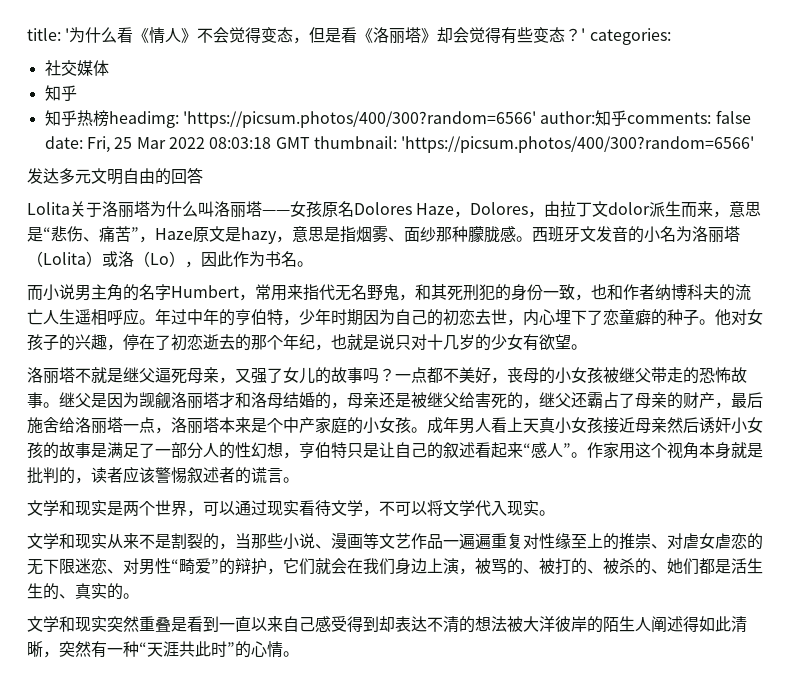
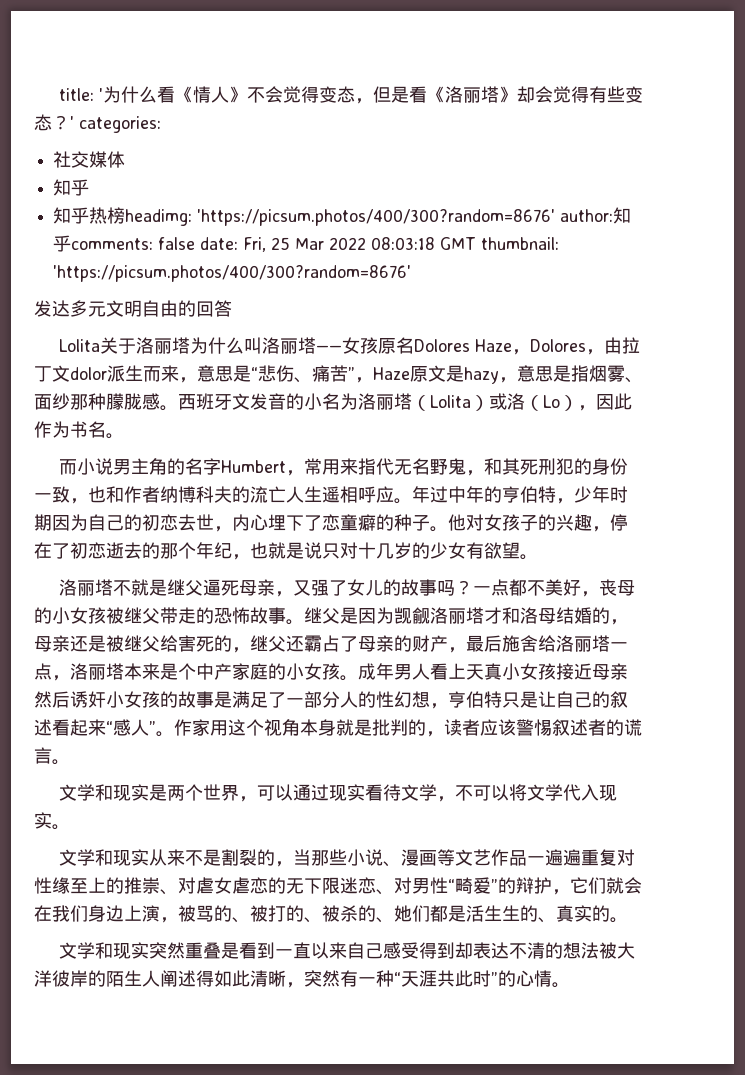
[182,111,536,128] 'https://picsum.photos/400/300?random=6566' -> [197,209,556,226] 'https://picsum.photos/400/300?random=8676'
[401,136,755,153] 'https://picsum.photos/400/300?random=6566' -> [53,265,412,282] 'https://picsum.photos/400/300?random=8676'

